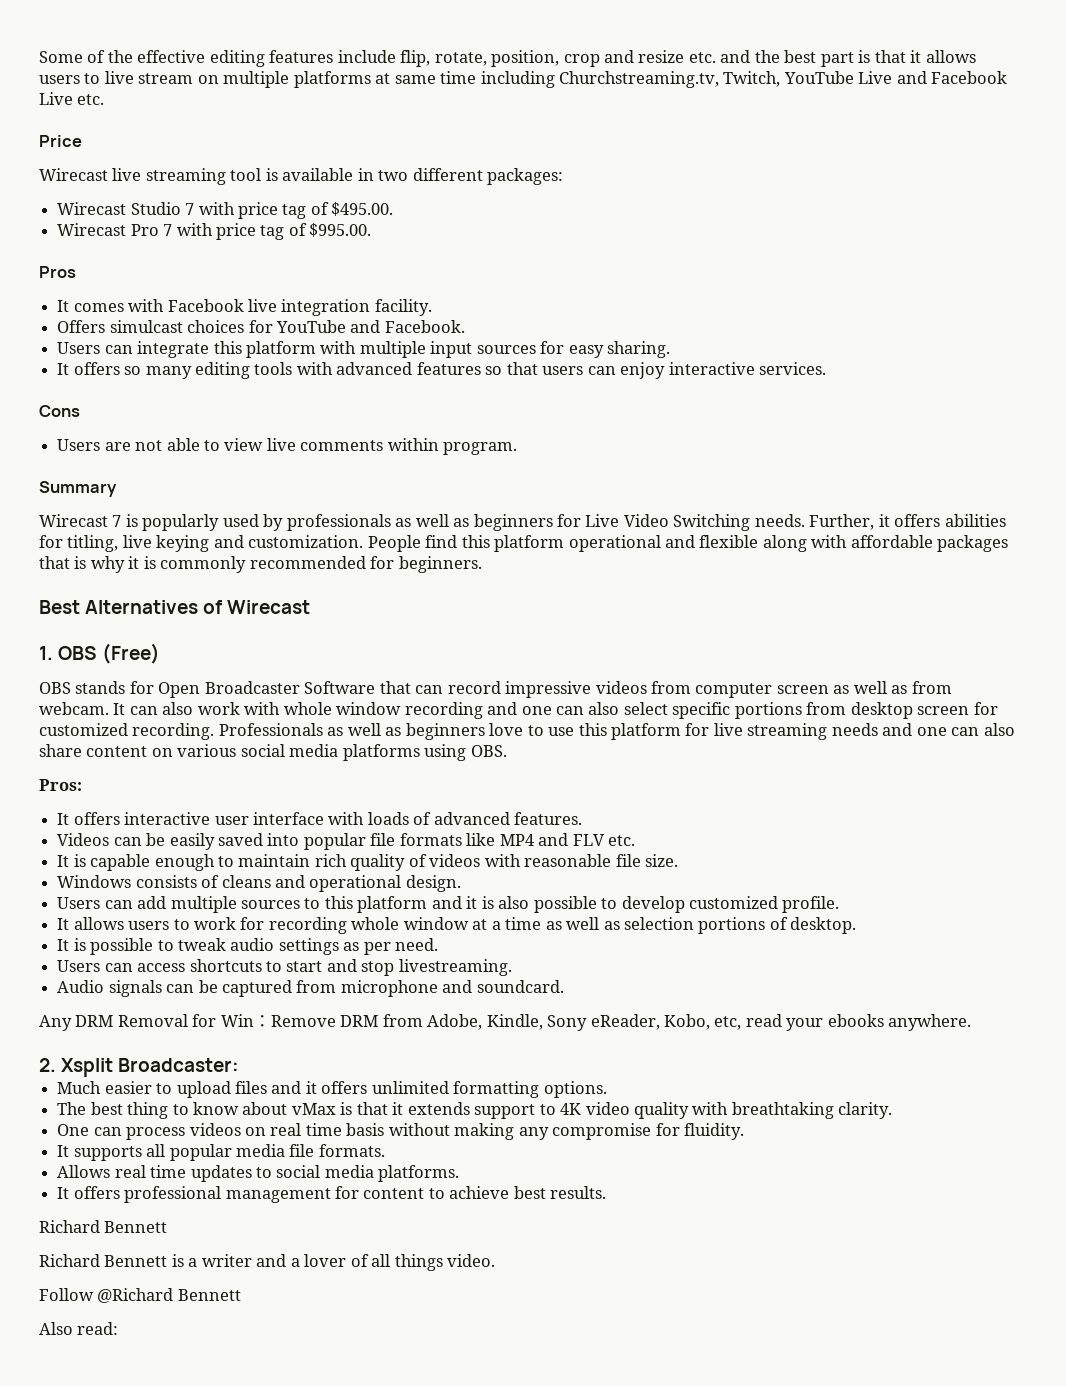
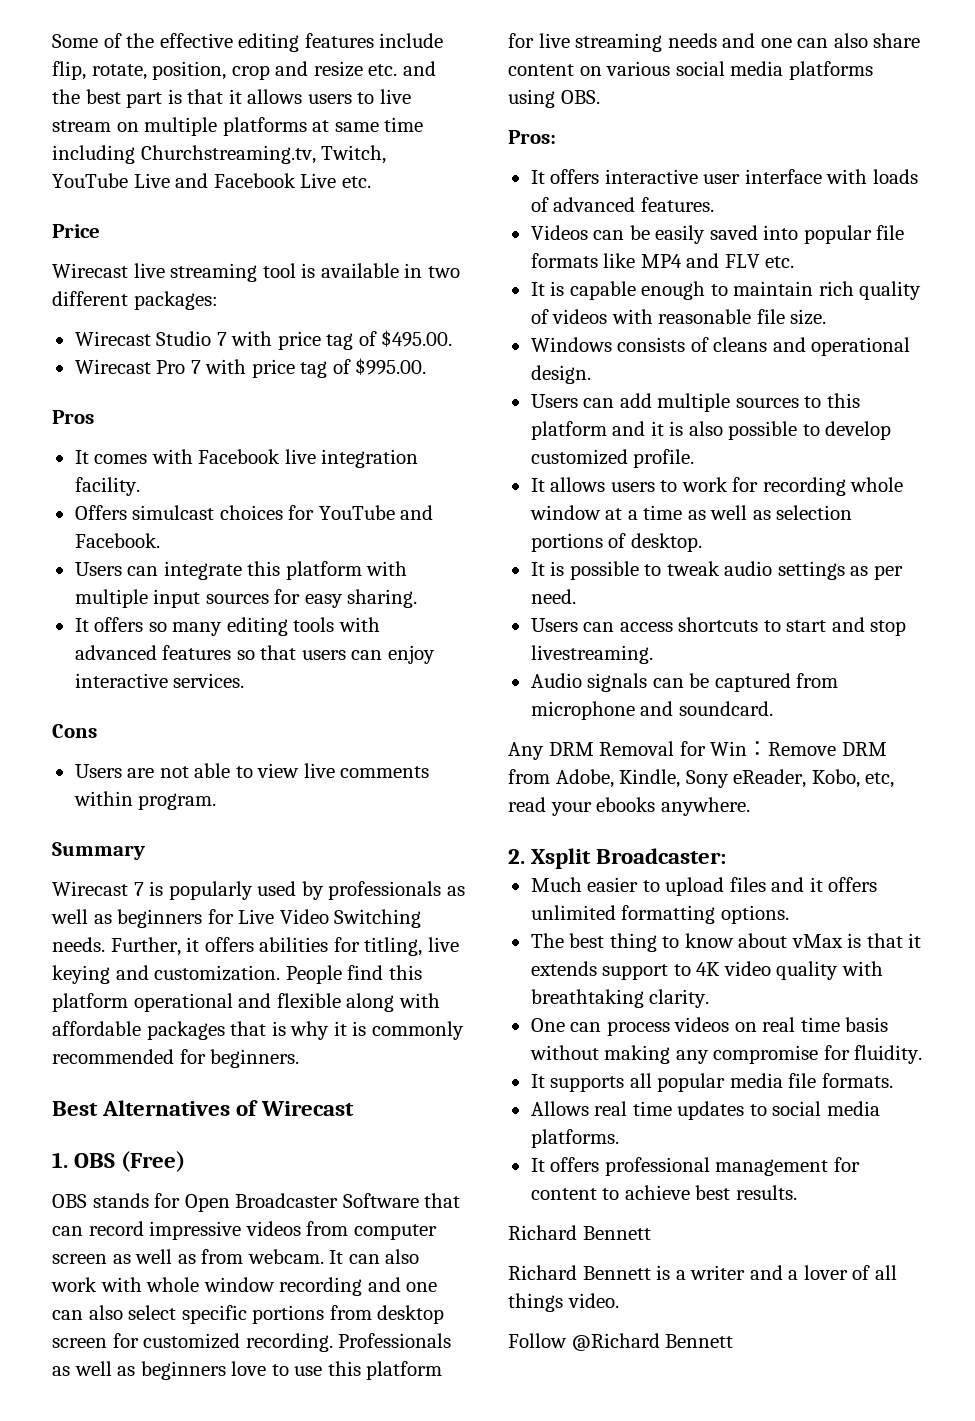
[39,1322,119,1335] // Also read: -> (734, 1341) none

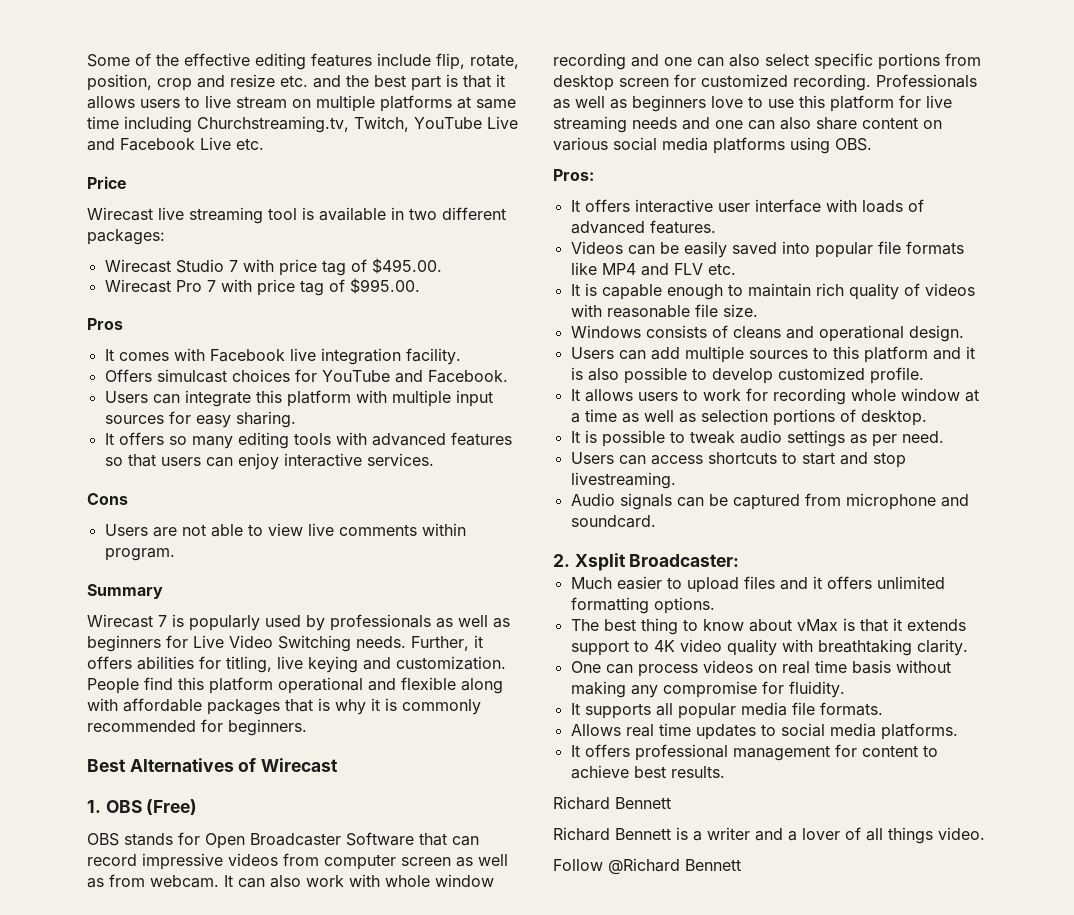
[508,741,887,760] [508,769,895,788] [508,797,750,816] // Any DRM Removal for Win：Remove DRM from Adobe, Kindle, Sony eReader, Kobo, etc, read your ebooks anywhere. -> (656, 521) none

